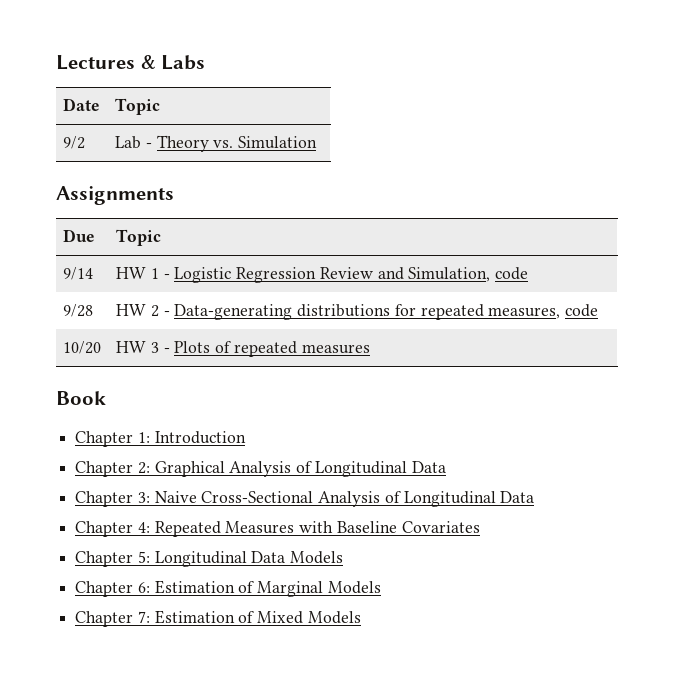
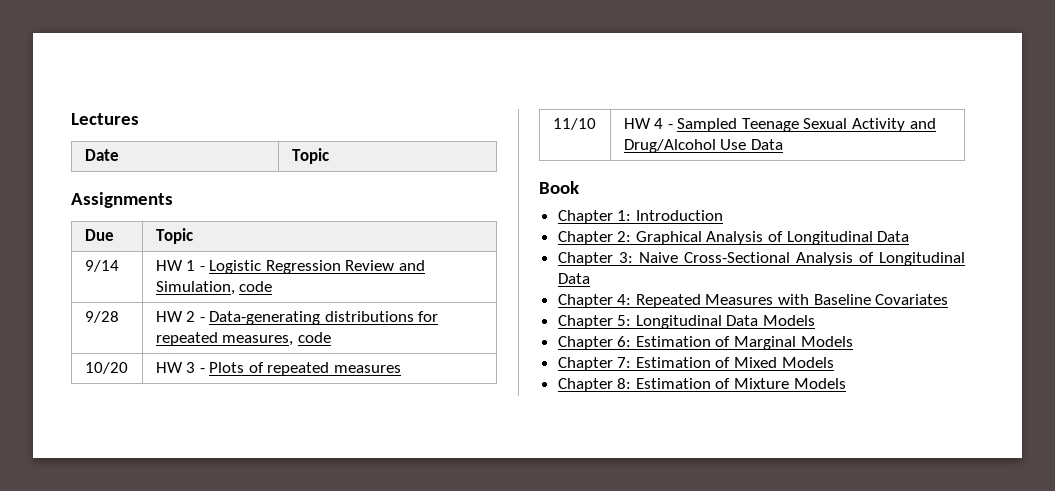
[140,55,206,70] & Labs -> (139, 119) none
[63,136,86,149] [115,135,318,152] // 9/2 | Lab - Theory vs. Simulation -> (329, 156) none
(370, 349) none -> [552,118,596,130] [623,118,936,132] [623,139,783,153] // 11/10 | HW 4 - Sampled Teenage Sexual Activity and Drug/Alcohol Use Data
(361, 617) none -> [557,378,846,392] // Chapter 8: Estimation of Mixture Models

